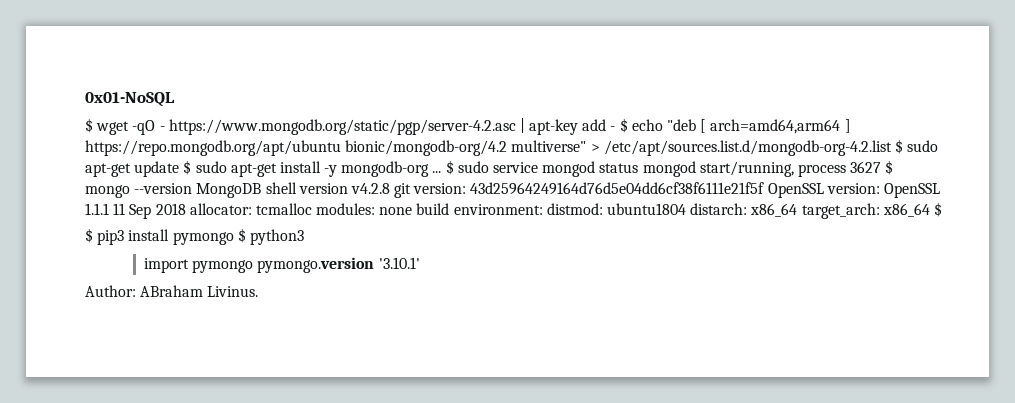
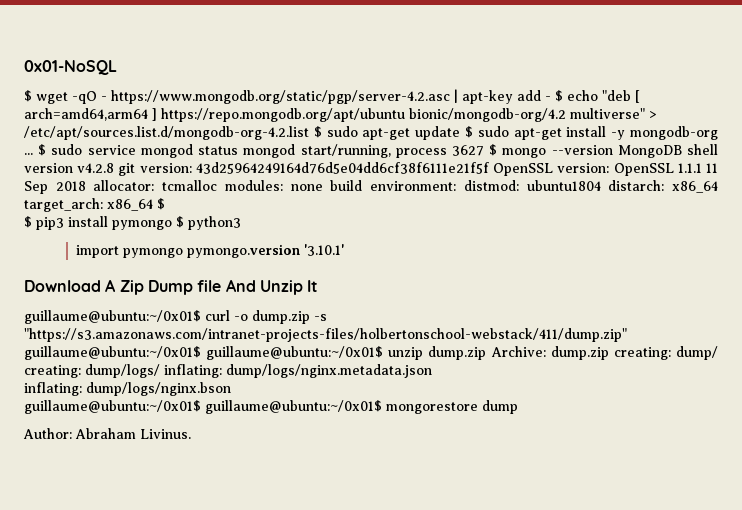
(420, 263) none -> [24,279,319,295] [24,310,327,324] [24,328,627,342] [24,346,718,360] [24,364,432,378] [24,382,231,396] [24,400,518,414] // Download A Zip Dump file And Unzip It // guillaume@ubuntu:~/0x01$ curl -o dump.zip -s "https://s3.amazonaws.com/intranet-projects-files/holbertonschool-webstack/411/dump.zip" guillaume@ubuntu:~/0x01$ guillaume@ubuntu:~/0x01$ unzip dump.zip Archive: dump.zip creating: dump/ creating: dump/logs/ inflating: dump/logs/nginx.metadata.json // inflating: dump/logs/nginx.bson // guillaume@ubuntu:~/0x01$ guillaume@ubuntu:~/0x01$ mongorestore dump
[140,285,204,297] ABraham -> [75,428,136,439] Abraham

